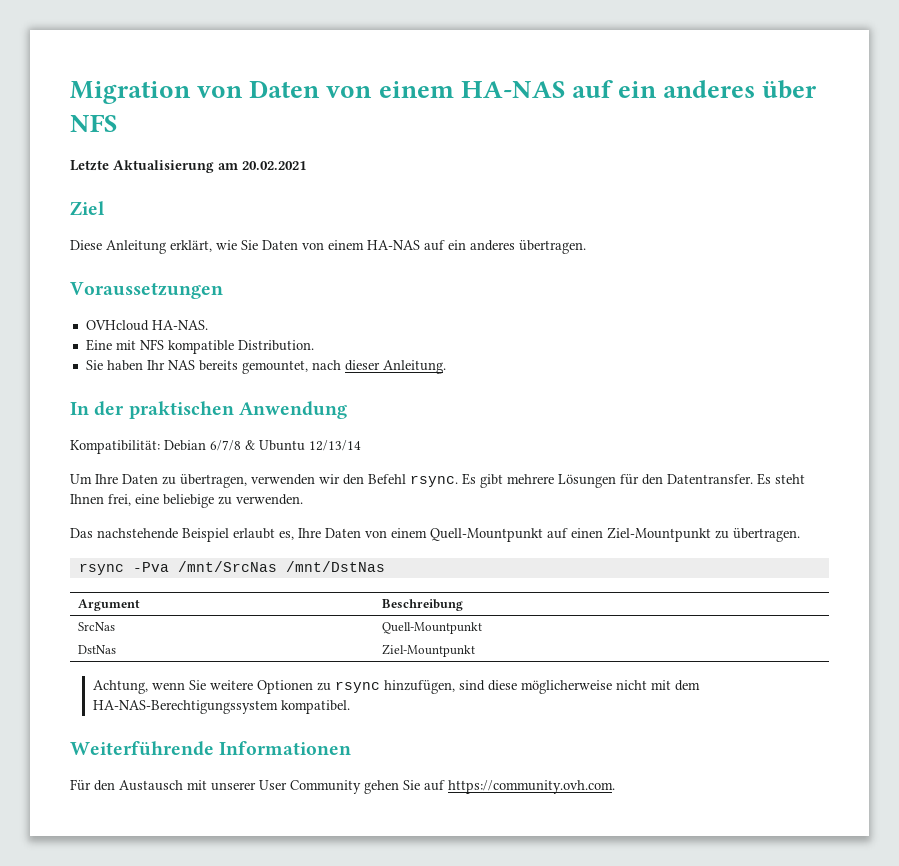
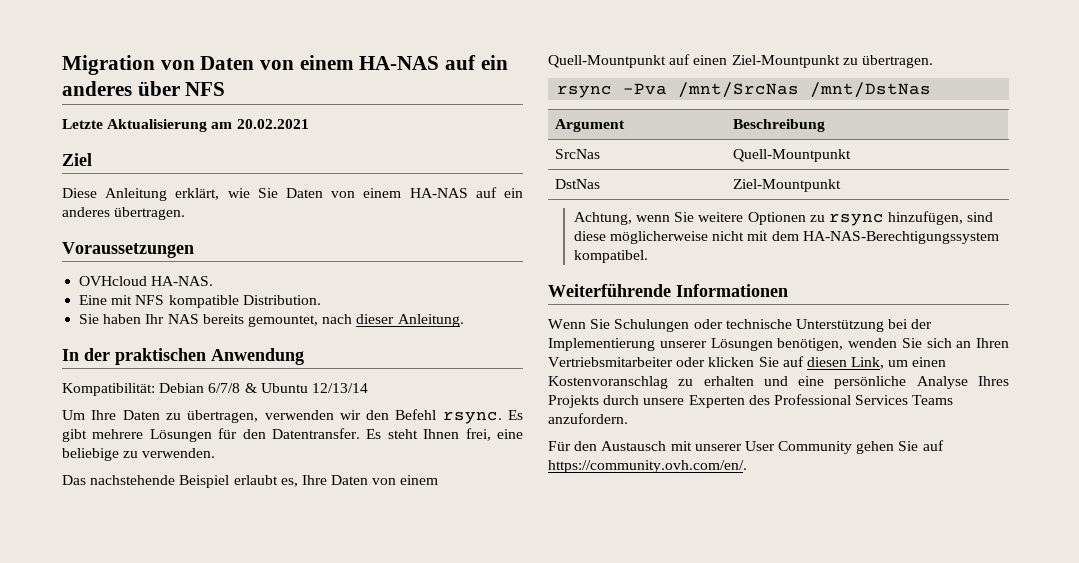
(352, 748) none -> [548,319,933,332] [548,338,1009,351] [548,356,947,369] [548,376,1009,389] [548,394,954,408] [548,413,628,424] // Wenn Sie Schulungen oder technische Unterstützung bei der Implementierung unserer Lösungen benötigen, wenden Sie sich an Ihren Vertriebsmitarbeiter oder klicken Sie auf diesen Link, um einen Kostenvoranschlag zu erhalten und eine persönliche Analyse Ihres Projekts durch unsere Experten des Professional Services Teams anzufordern.
[448,780,615,794] https://community.ovh.com. -> [548,460,747,473] https://community.ovh.com/en/.

